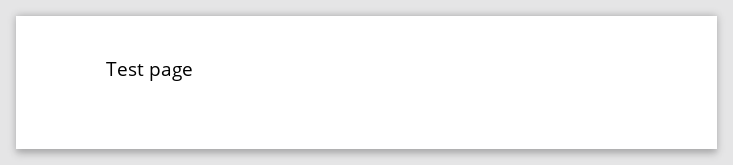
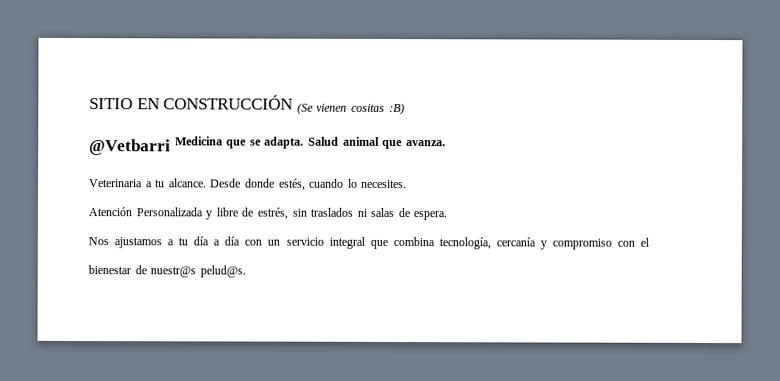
[106,62,193,81] Test page -> [89,94,405,116] [89,136,446,156] [89,178,408,191] [88,207,448,221] [88,236,650,250] [88,265,246,278] SITIO EN CONSTRUCCIÓN (Se vienen cositas :B) // @Vetbarri Medicina que se adapta. Salud animal que avanza. // Veterinaria a tu alcance. Desde donde estés, cuando lo necesites. // Atención Personalizada y libre de estrés, sin traslados ni salas de espera. // Nos ajustamos a tu día a día con un servicio integral que combina tecnología, cercanía y compromiso con el bienestar de nuestr@s pelud@s.

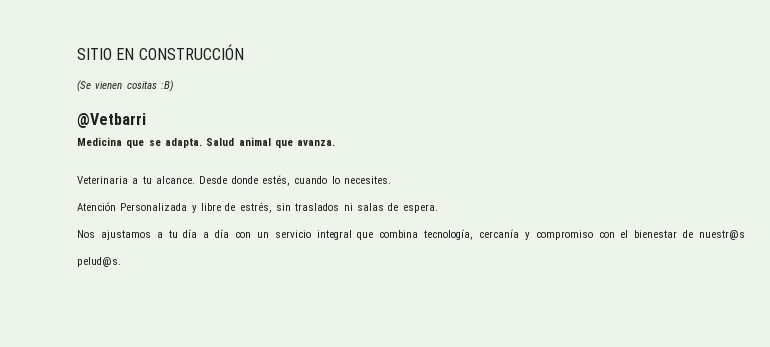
(294, 102) none -> (244, 52) //
(171, 147) none -> (146, 120) //

